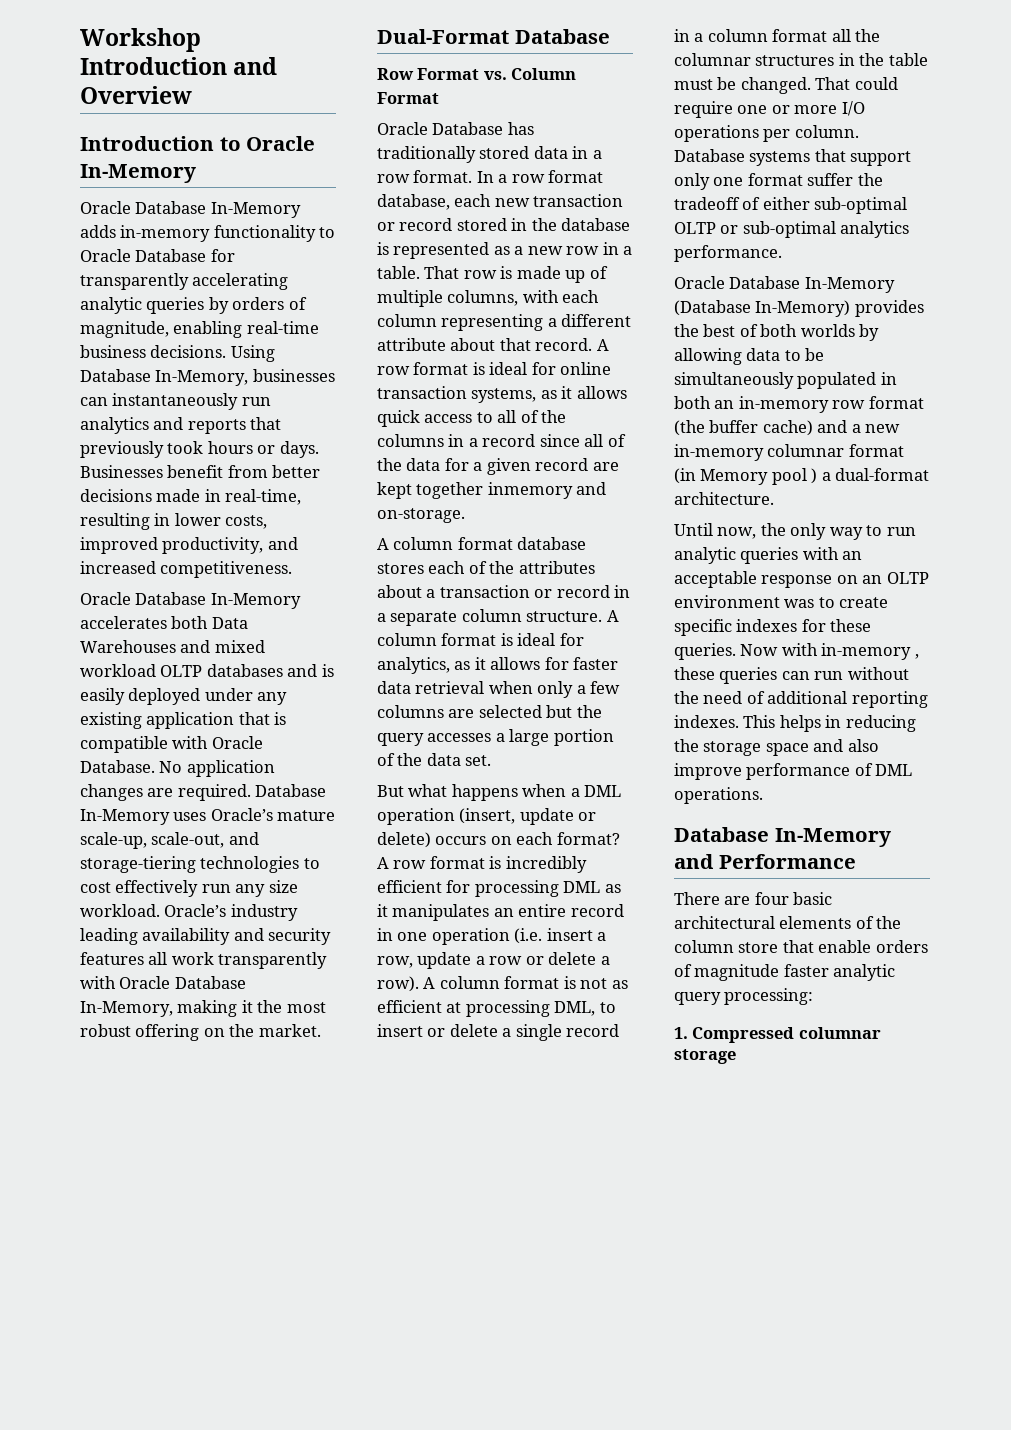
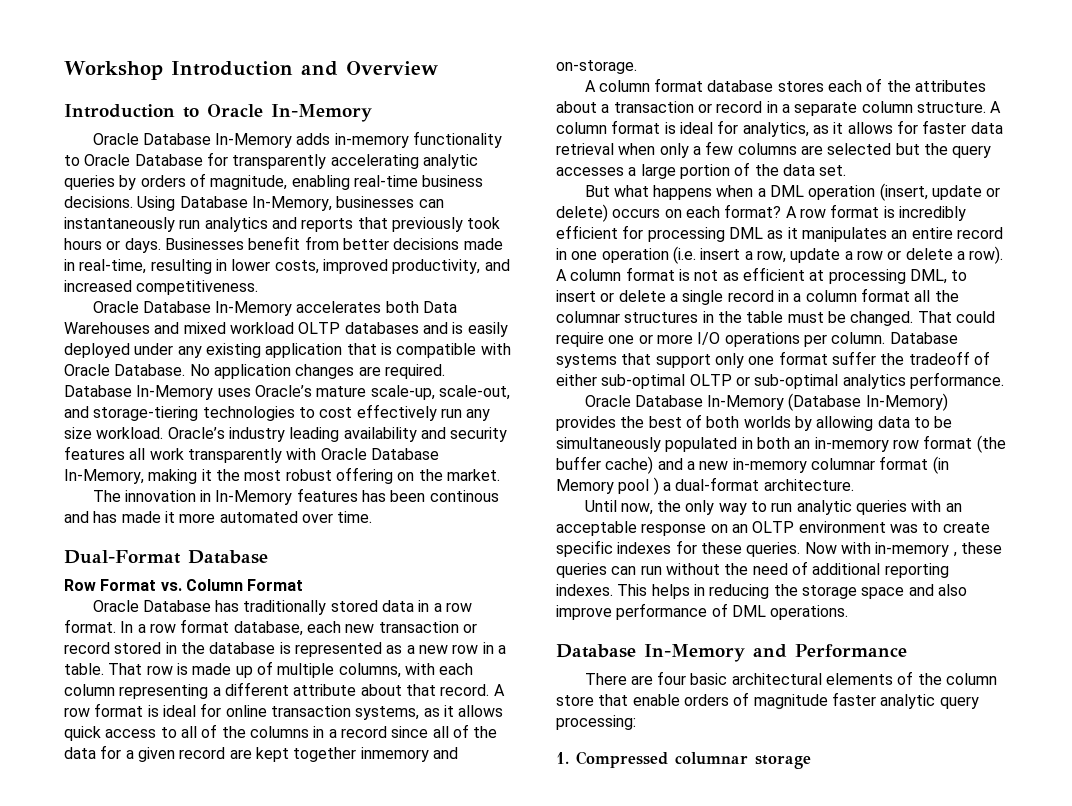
(321, 1030) none -> [92,488,499,505] [64,511,373,523] // The innovation in In-Memory features has been continous and has made it more automated over time.

